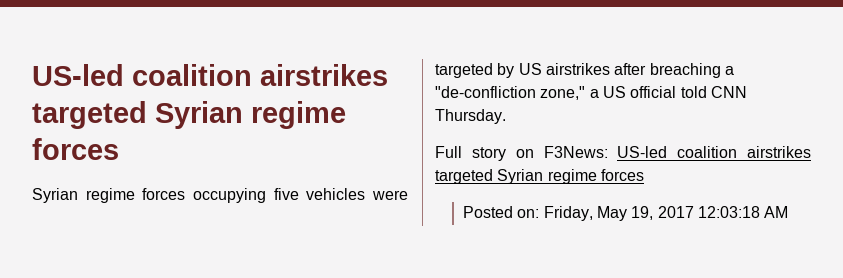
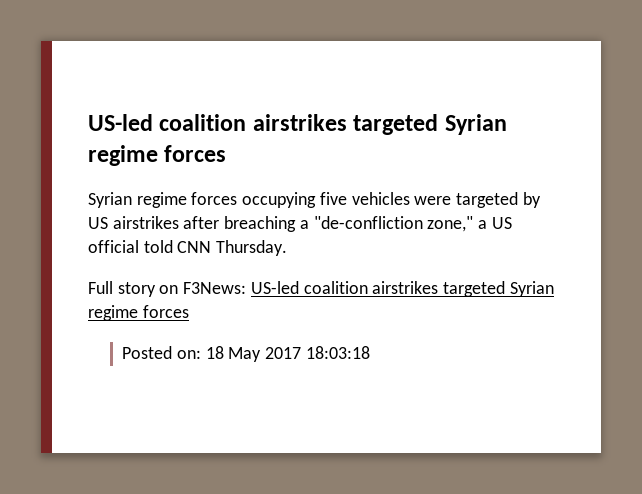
[543,206,789,221] Friday, May 19, 2017 12:03:18 AM -> [205,346,370,362] 18 May 2017 18:03:18

